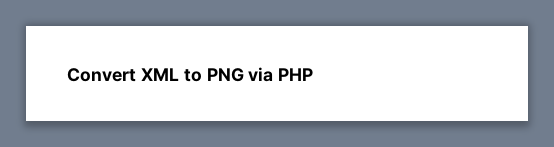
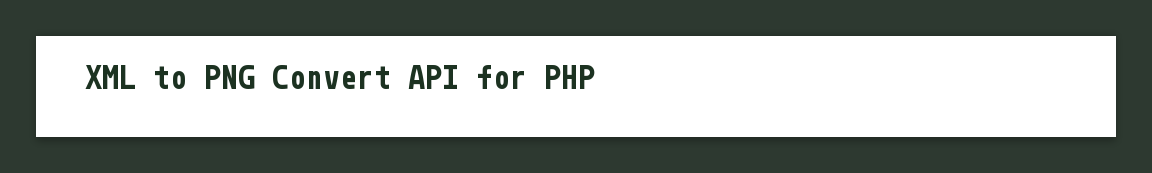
[67,68,136,82] Convert -> (84, 77) none
[248,67,274,82] via -> [271,65,526,89] Convert API for

